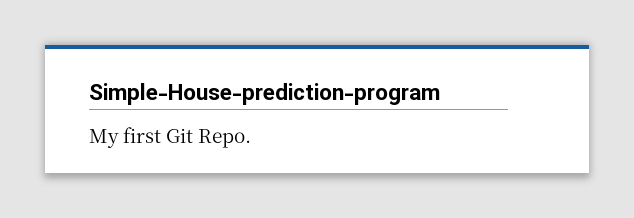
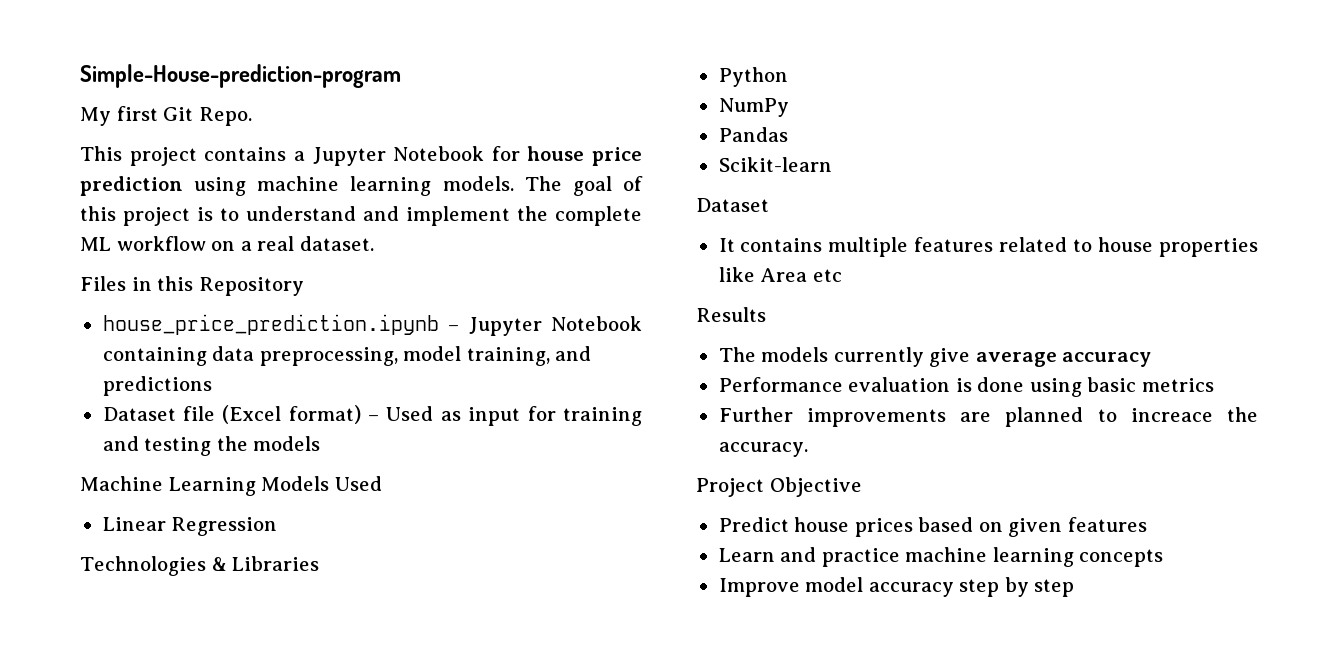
(252, 138) none -> [80,146,642,166] [80,176,643,196] [80,206,642,226] [80,236,374,251] [80,276,304,296] [102,314,642,336] [102,346,592,366] [102,376,212,396] [102,405,642,426] [102,436,321,456] [80,476,382,496] [102,517,278,536] [80,556,320,576] [718,67,788,87] [718,98,789,117] [718,127,788,142] [718,157,832,172] [696,198,769,212] [718,237,1258,257] [718,267,842,282] [696,307,766,322] [718,347,1152,367] [718,377,1214,397] [718,407,1258,427] [718,442,808,457] [696,477,862,497] [718,517,1147,537] [718,547,1164,567] [718,577,1075,597] // This project contains a Jupyter Notebook for house price prediction using machine learning models. The goal of this project is to understand and implement the complete ML workflow on a real dataset. // Files in this Repository // house_price_prediction.ipynb – Jupyter Notebook containing data preprocessing, model training, and predictions // Dataset file (Excel format) – Used as input for training and testing the models // Machine Learning Models Used // Linear Regression // Technologies & Libraries // Python // NumPy // Pandas // Scikit-learn // Dataset // It contains multiple features related to house properties like Area etc // Results // The models currently give average accuracy // Performance evaluation is done using basic metrics // Further improvements are planned to increace the accuracy. // Project Objective // Predict house prices based on given features // Learn and practice machine learning concepts // Improve model accuracy step by step

